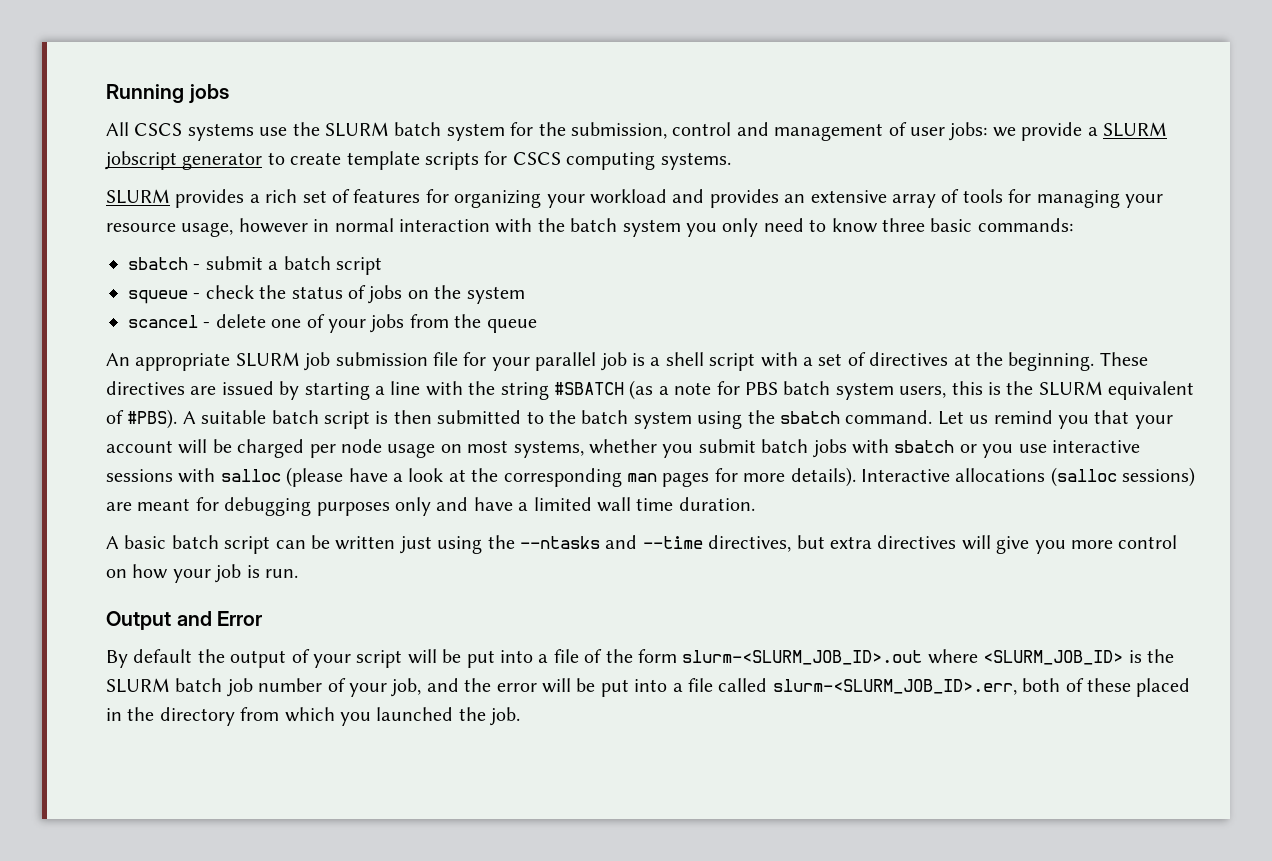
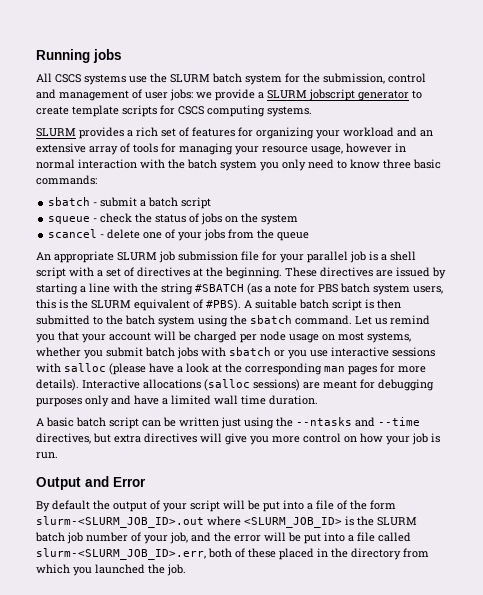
[709,189,779,208] provides -> (417, 132) none

